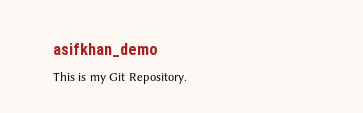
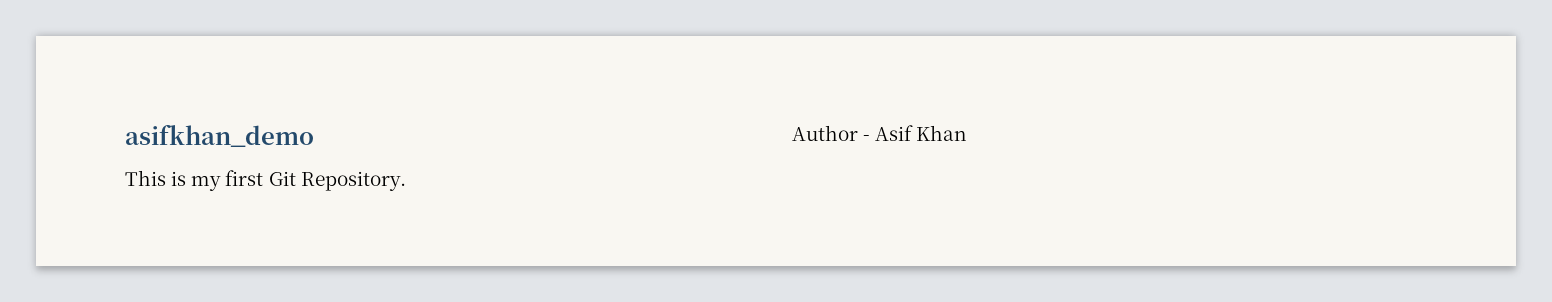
(106, 79) none -> [225,170,264,186] first
(187, 78) none -> [792,125,968,141] // Author - Asif Khan

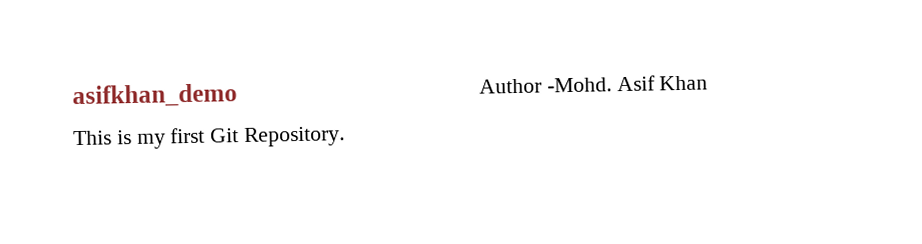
[863,135,871,141] - -> [546,77,612,93] -Mohd.

